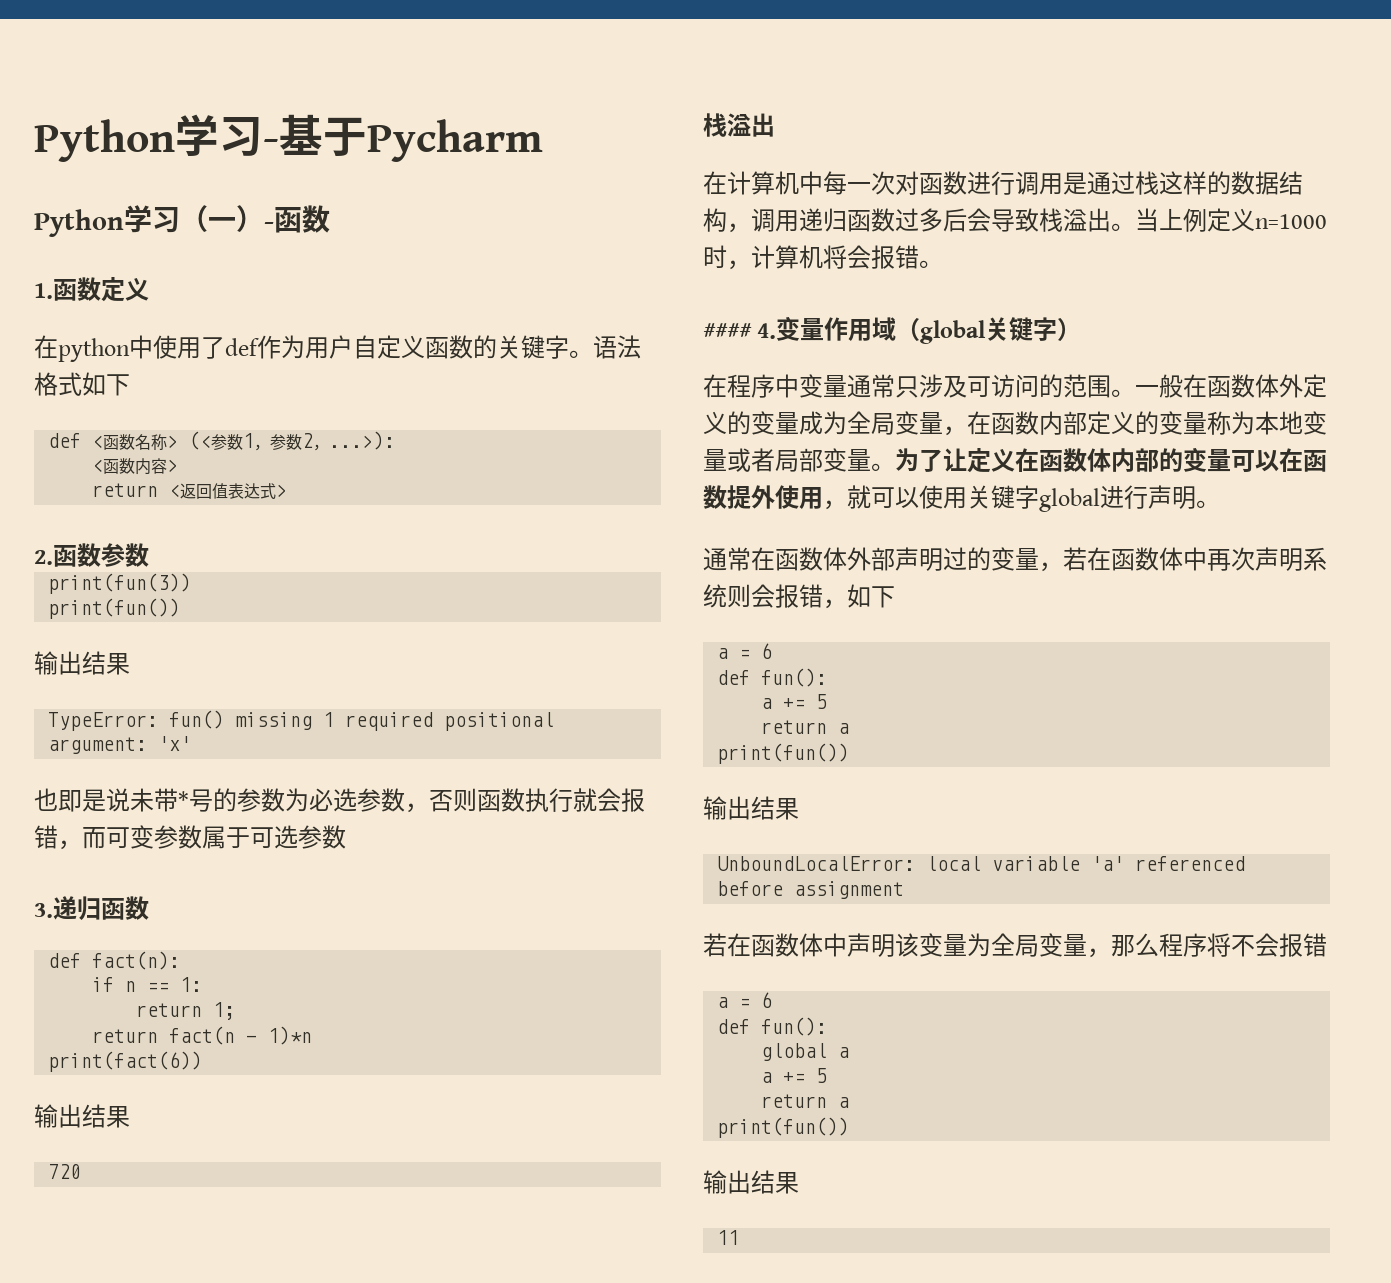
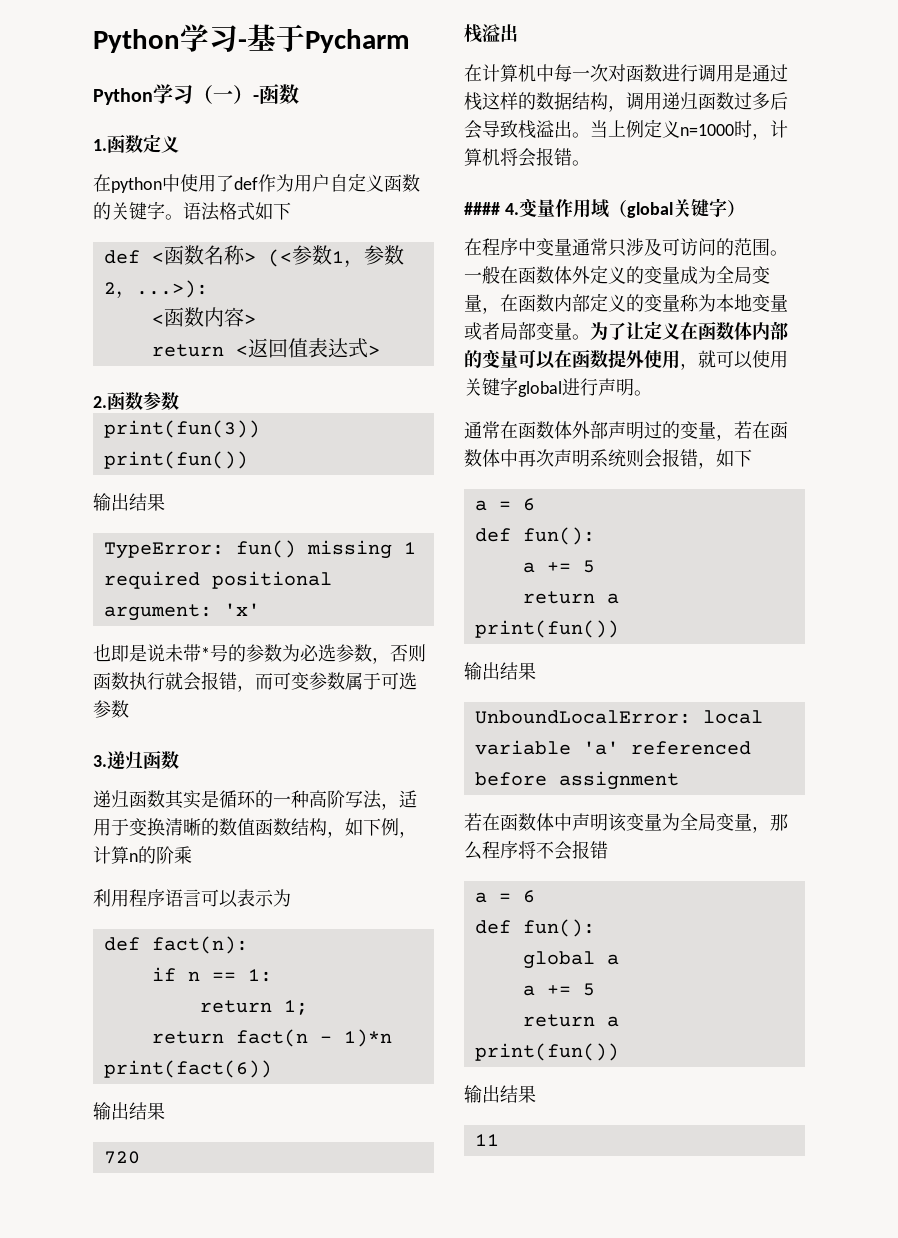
(149, 908) none -> [93,790,417,810] [93,818,417,838] [93,846,192,864] [93,889,291,908] // 递归函数其实是循环的一种高阶写法，适用于变换清晰的数值函数结构，如下例，计算n的阶乘 // 利用程序语言可以表示为

